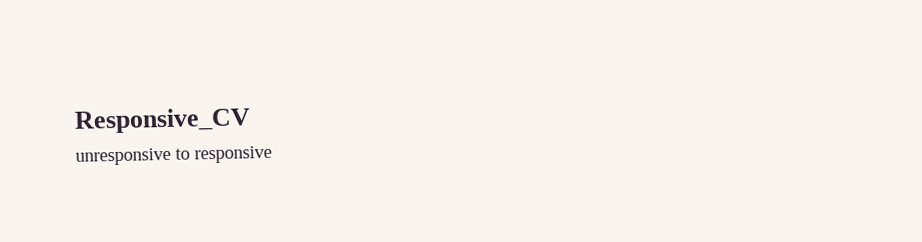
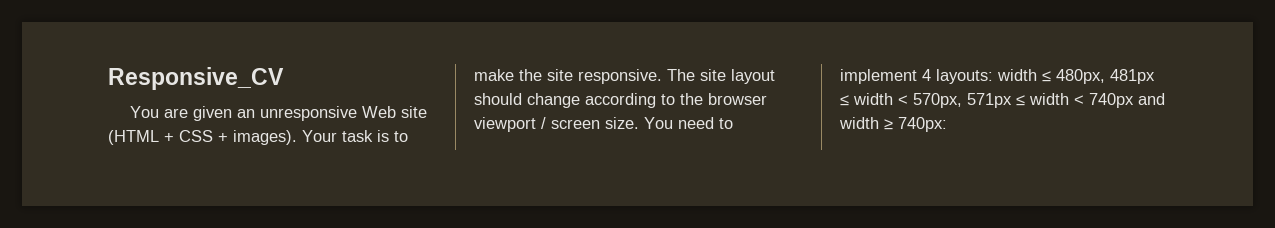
[75,145,272,166] unresponsive to responsive -> [130,106,428,121] [108,130,408,145] [474,69,775,84] [474,93,767,108] [474,117,733,132] [840,69,1155,84] [840,93,1165,108] [839,117,947,132] You are given an unresponsive Web site (HTML + CSS + images). Your task is to make the site responsive. The site layout should change according to the browser viewport / screen size. You need to implement 4 layouts: width ≤ 480px, 481px ≤ width < 570px, 571px ≤ width < 740px and width ≥ 740px:

